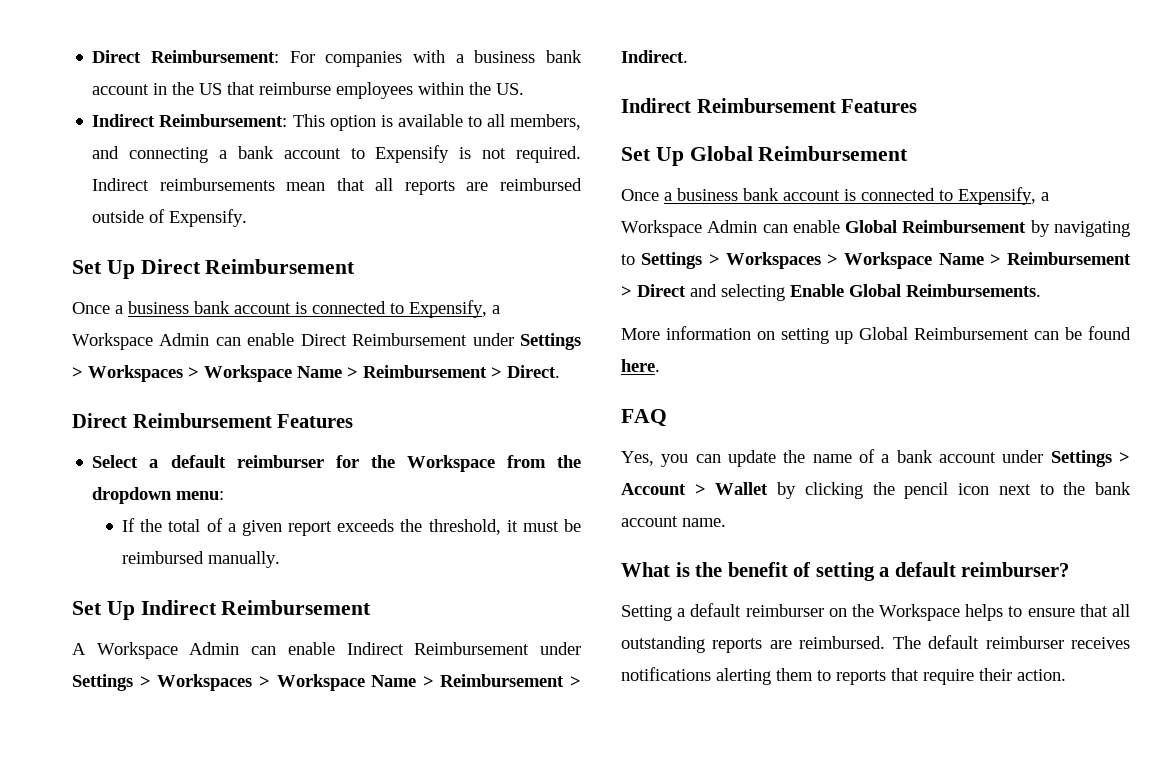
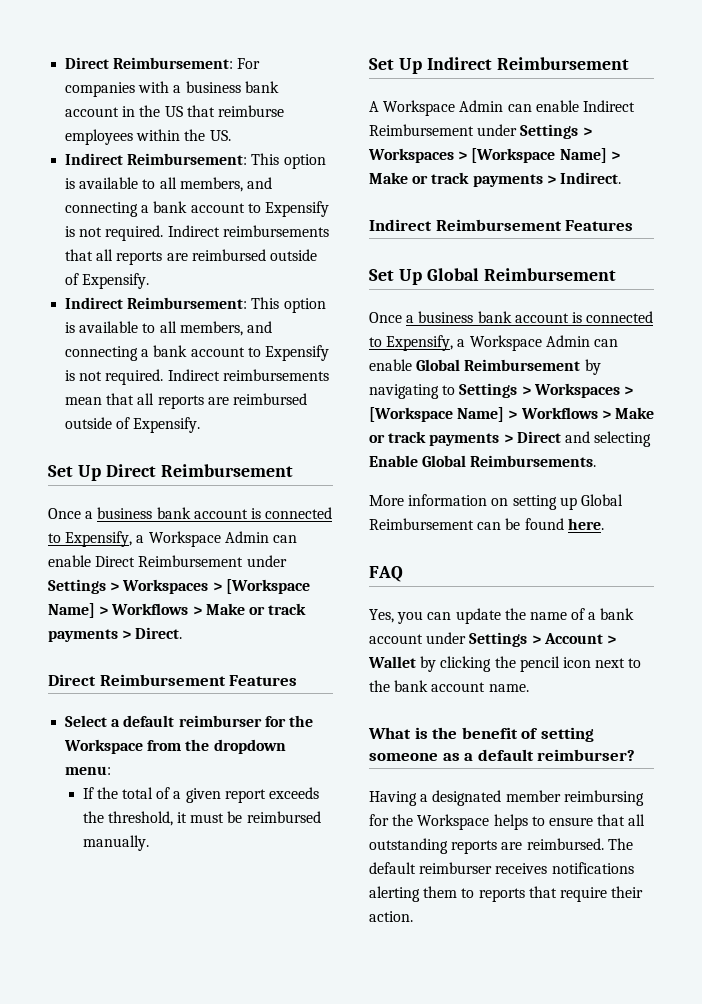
(525, 89) none -> [65,153,326,169] [65,177,272,192] [65,201,329,217] [65,225,329,241] [65,249,317,265] [65,273,150,289] // Indirect Reimbursement: This option is available to all members, and connecting a bank account to Expensify is not required. Indirect reimbursements that all reports are reimbursed outside of Expensify.
[204,365,487,382] Workspace Name > Reimbursement -> [225,579,310,594] [48,603,307,618] [48,629,118,642] [Workspace Name] > Workflows > Make or track payments
[276,674,565,691] Workspace Name > Reimbursement -> [471,148,620,163] [369,172,543,187] [Workspace Name] > Make or track payments
[844,252,1131,269] Workspace Name > Reimbursement -> [369,407,654,422] [369,431,500,446] [Workspace Name] > Workflows > Make or track payments
(875, 571) none -> [369,753,460,761] someone as
[621,603,847,621] Setting a default reimburser on -> [369,790,644,806] [369,814,389,826] Having a designated member reimbursing for

